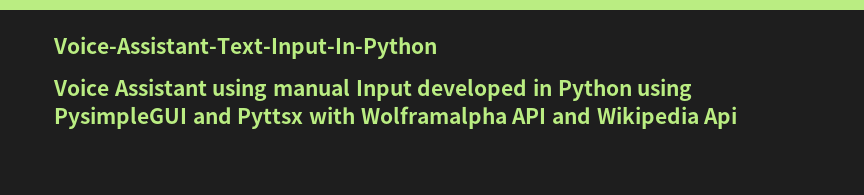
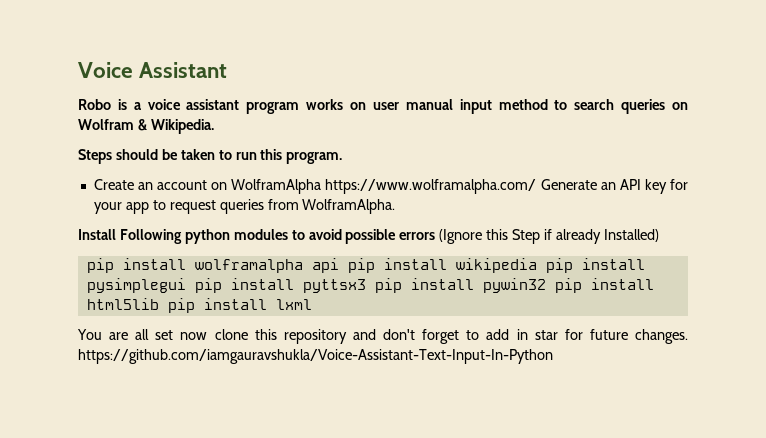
[53,36,437,59] Voice-Assistant-Text-Input-In-Python // -> (78, 70) none
[212,78,693,101] [54,106,738,129] using manual Input developed in Python using PysimpleGUI and Pyttsx with Wolframalpha API and Wikipedia Api -> [78,99,688,114] [78,119,214,134] [78,149,343,164] [93,179,688,194] [93,199,396,214] [78,229,659,244] [86,258,645,273] [86,278,654,293] [86,298,312,313] [77,329,689,344] [78,349,553,364] // Robo is a voice assistant program works on user manual input method to search queries on Wolfram & Wikipedia. // Steps should be taken to run this program. // Create an account on WolframAlpha https://www.wolframalpha.com/ Generate an API key for your app to request queries from WolframAlpha. // Install Following python modules to avoid possible errors (Ignore this Step if already Installed) // pip install wolframalpha api pip install wikipedia pip install pysimplegui pip install pyttsx3 pip install pywin32 pip install html5lib pip install lxml // You are all set now clone this repository and don't forget to add in star for future changes. https://github.com/iamgauravshukla/Voice-Assistant-Text-Input-In-Python

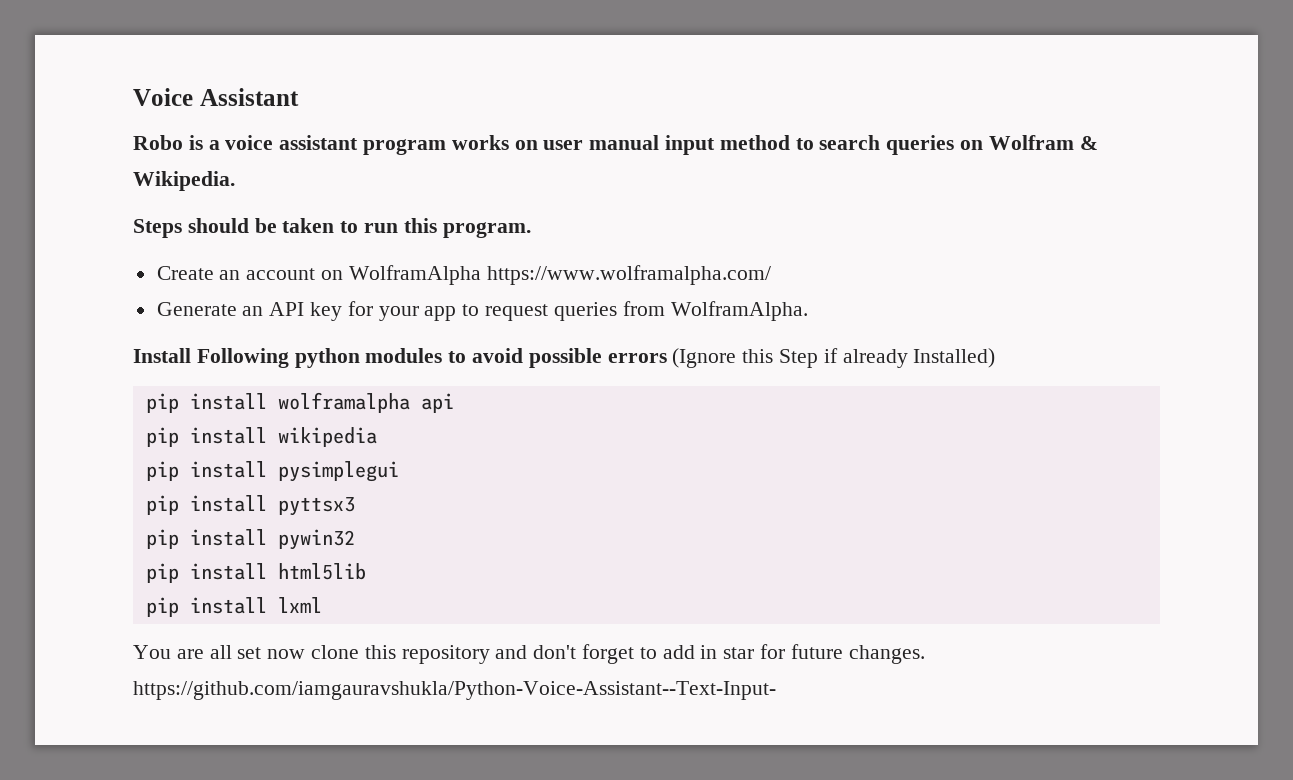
(537, 186) none -> (771, 275) //
(339, 265) none -> (454, 403) //
(537, 265) none -> (377, 437) //
(186, 285) none -> (399, 471) //
(366, 286) none -> (355, 506) //
(546, 285) none -> (355, 539) //
(159, 304) none -> (366, 571) //
[78,349,553,364] https://github.com/iamgauravshukla/Voice-Assistant-Text-Input-In-Python -> [133,681,776,700] https://github.com/iamgauravshukla/Python-Voice-Assistant--Text-Input-

